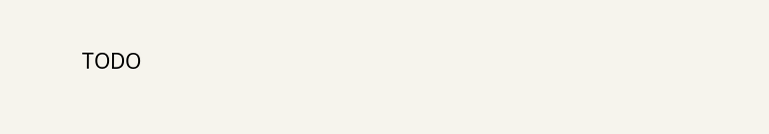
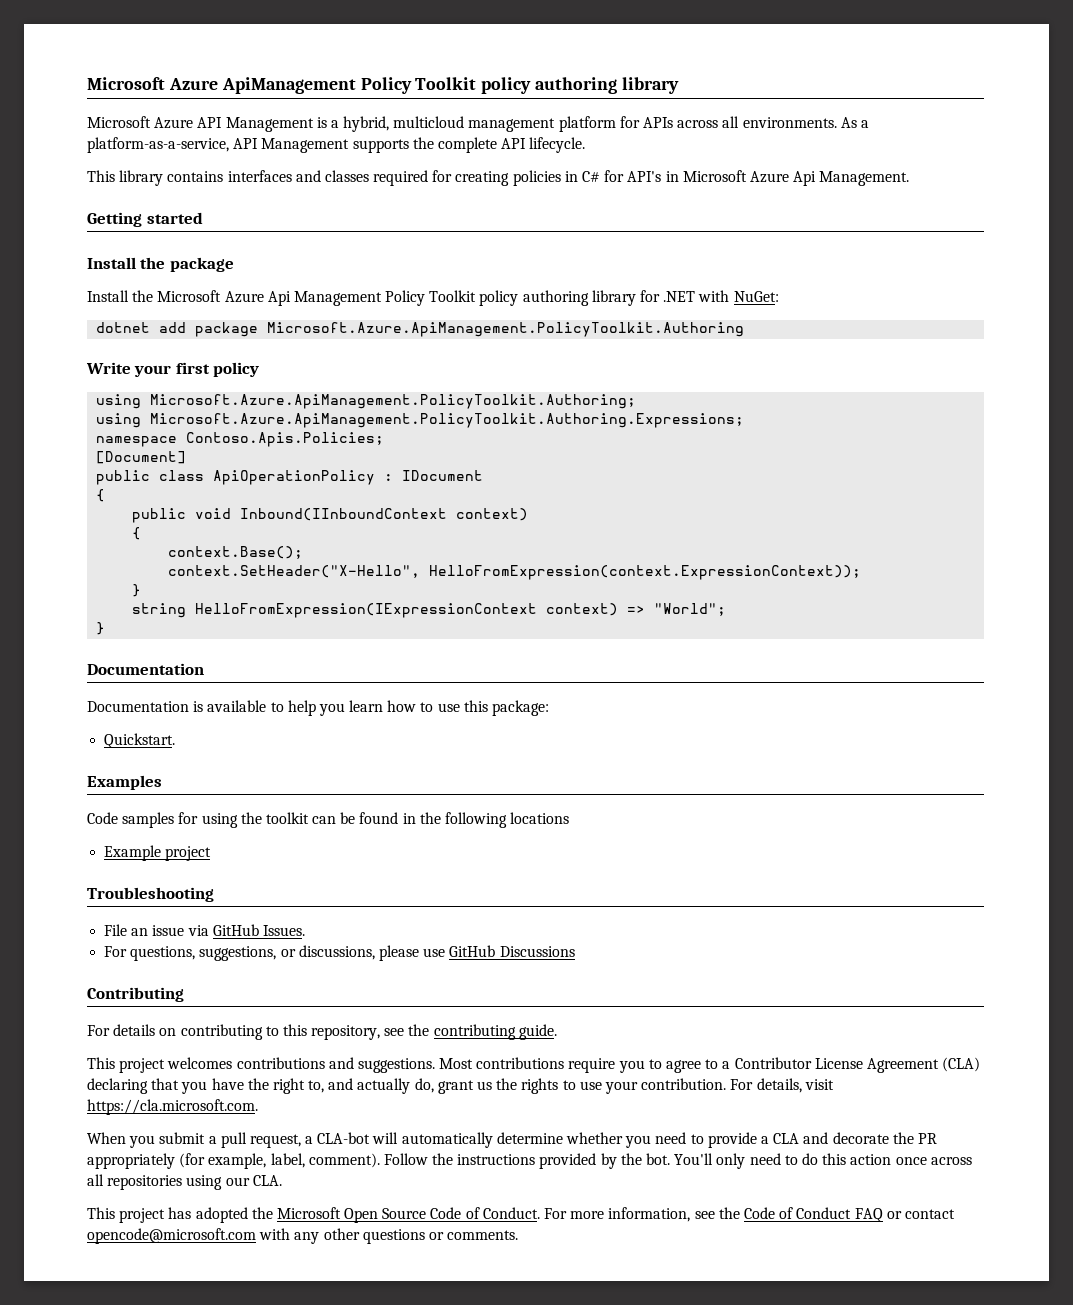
[81,52,142,69] TODO -> [87,77,680,94] [87,116,869,132] [87,137,586,153] [87,170,910,186] [87,212,203,227] [87,257,234,272] [87,290,779,306] [96,322,745,337] [86,362,260,377] [96,394,637,409] [96,413,745,428] [96,432,385,447] [96,451,187,464] [96,470,484,485] [96,489,106,502] [132,508,529,523] [132,527,142,540] [168,546,304,559] [168,565,862,580] [132,584,142,597] [132,603,727,618] [96,622,106,635] [87,663,204,675] [87,700,550,716] [104,733,176,748] [87,775,162,790] [87,812,570,828] [104,845,212,861] [87,887,214,902] [104,924,305,936] [104,945,575,961] [87,987,184,1002] [87,1024,557,1040] [87,1057,981,1073] [87,1078,834,1094] [87,1099,258,1115] [87,1132,937,1148] [87,1153,972,1169] [87,1174,282,1190] [87,1207,955,1223] [87,1228,519,1244] Microsoft Azure ApiManagement Policy Toolkit policy authoring library // Microsoft Azure API Management is a hybrid, multicloud management platform for APIs across all environments. As a platform-as-a-service, API Management supports the complete API lifecycle. // This library contains interfaces and classes required for creating policies in C# for API's in Microsoft Azure Api Management. // Getting started // Install the package // Install the Microsoft Azure Api Management Policy Toolkit policy authoring library for .NET with NuGet: // dotnet add package Microsoft.Azure.ApiManagement.PolicyToolkit.Authoring // Write your first policy // using Microsoft.Azure.ApiManagement.PolicyToolkit.Authoring; // using Microsoft.Azure.ApiManagement.PolicyToolkit.Authoring.Expressions; // namespace Contoso.Apis.Policies; // [Document] // public class ApiOperationPolicy : IDocument // { // public void Inbound(IInboundContext context) // { // context.Base(); // context.SetHeader("X-Hello", HelloFromExpression(context.ExpressionContext)); // } // string HelloFromExpression(IExpressionContext context) => "World"; // } // Documentation // Documentation is available to help you learn how to use this package: // Quickstart. // Examples // Code samples for using the toolkit can be found in the following locations // Example project // Troubleshooting // File an issue via GitHub Issues. // For questions, suggestions, or discussions, please use GitHub Discussions // Contributing // For details on contributing to this repository, see the contributing guide. // This project welcomes contributions and suggestions. Most contributions require you to agree to a Contributor License Agreement (CLA) declaring that you have the right to, and actually do, grant us the rights to use your contribution. For details, visit https://cla.microsoft.com. // When you submit a pull request, a CLA-bot will automatically determine whether you need to provide a CLA and decorate the PR appropriately (for example, label, comment). Follow the instructions provided by the bot. You'll only need to do this action once across all repositories using our CLA. // This project has adopted the Microsoft Open Source Code of Conduct. For more information, see the Code of Conduct FAQ or contact opencode@microsoft.com with any other questions or comments.

